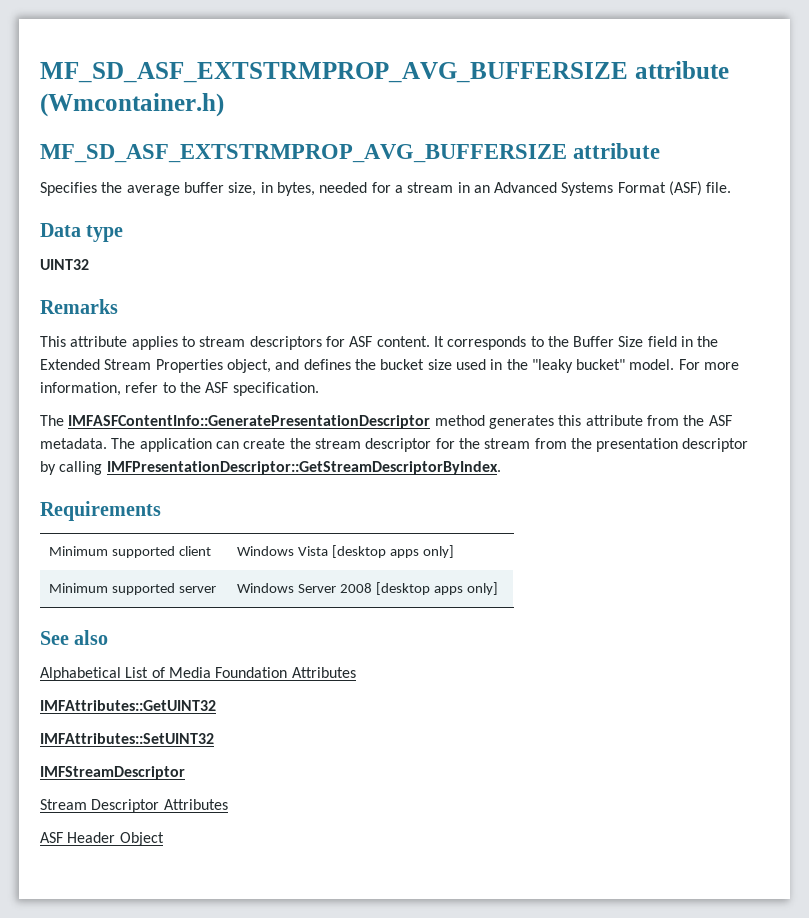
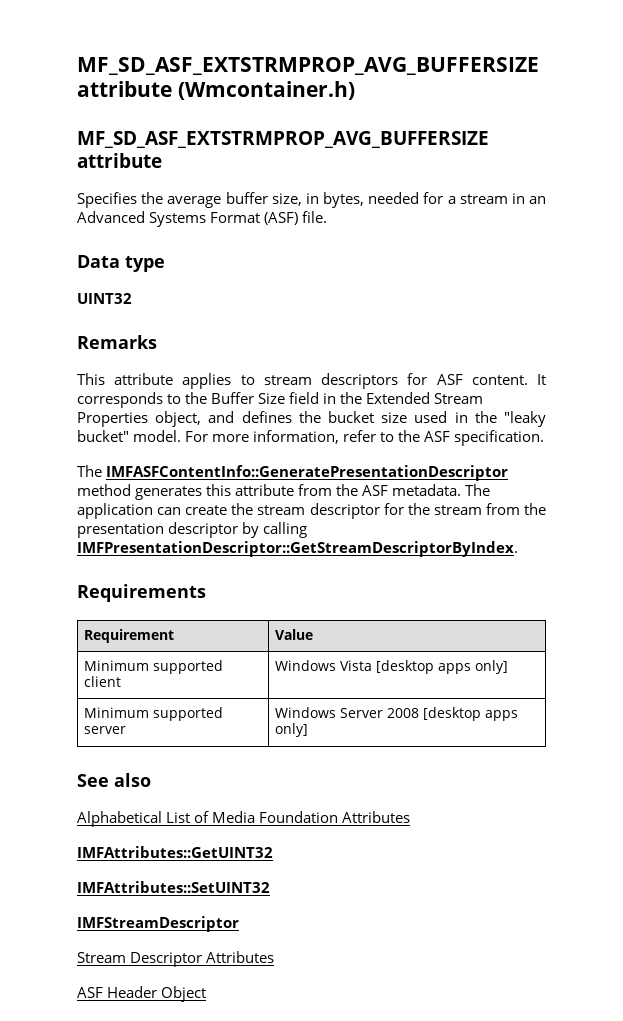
(161, 511) none -> [84,629,175,643] [275,629,314,640] // Requirement | Value

